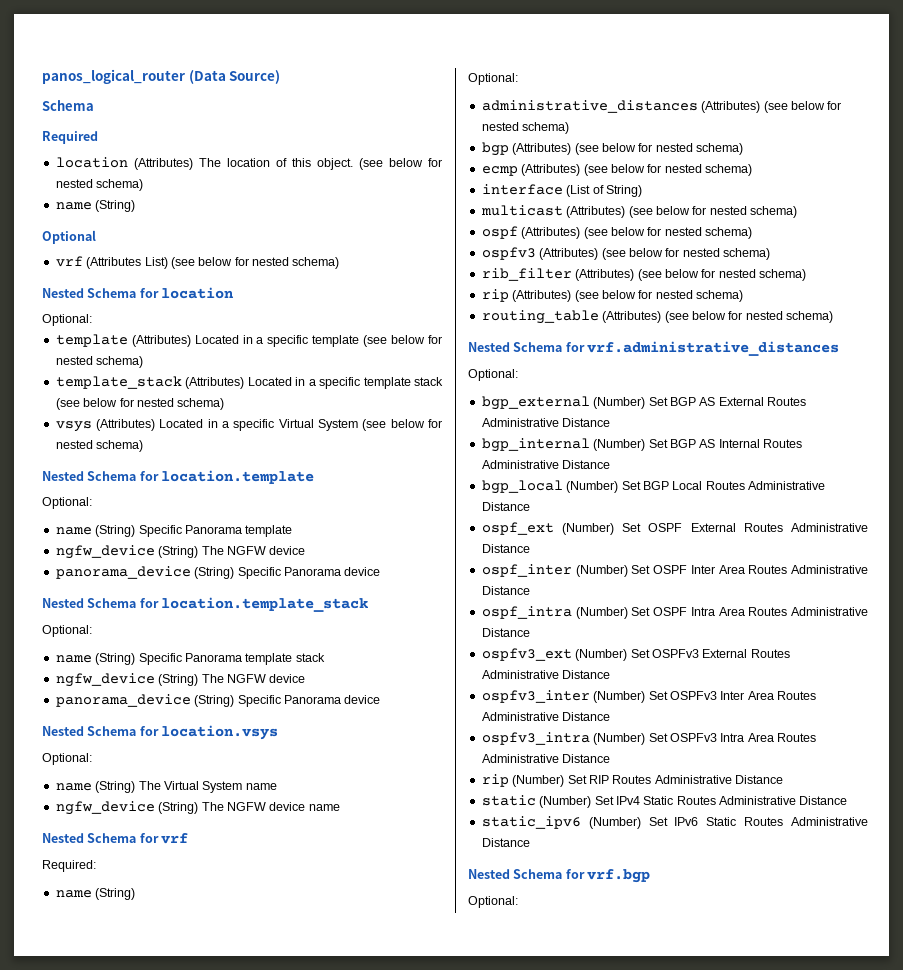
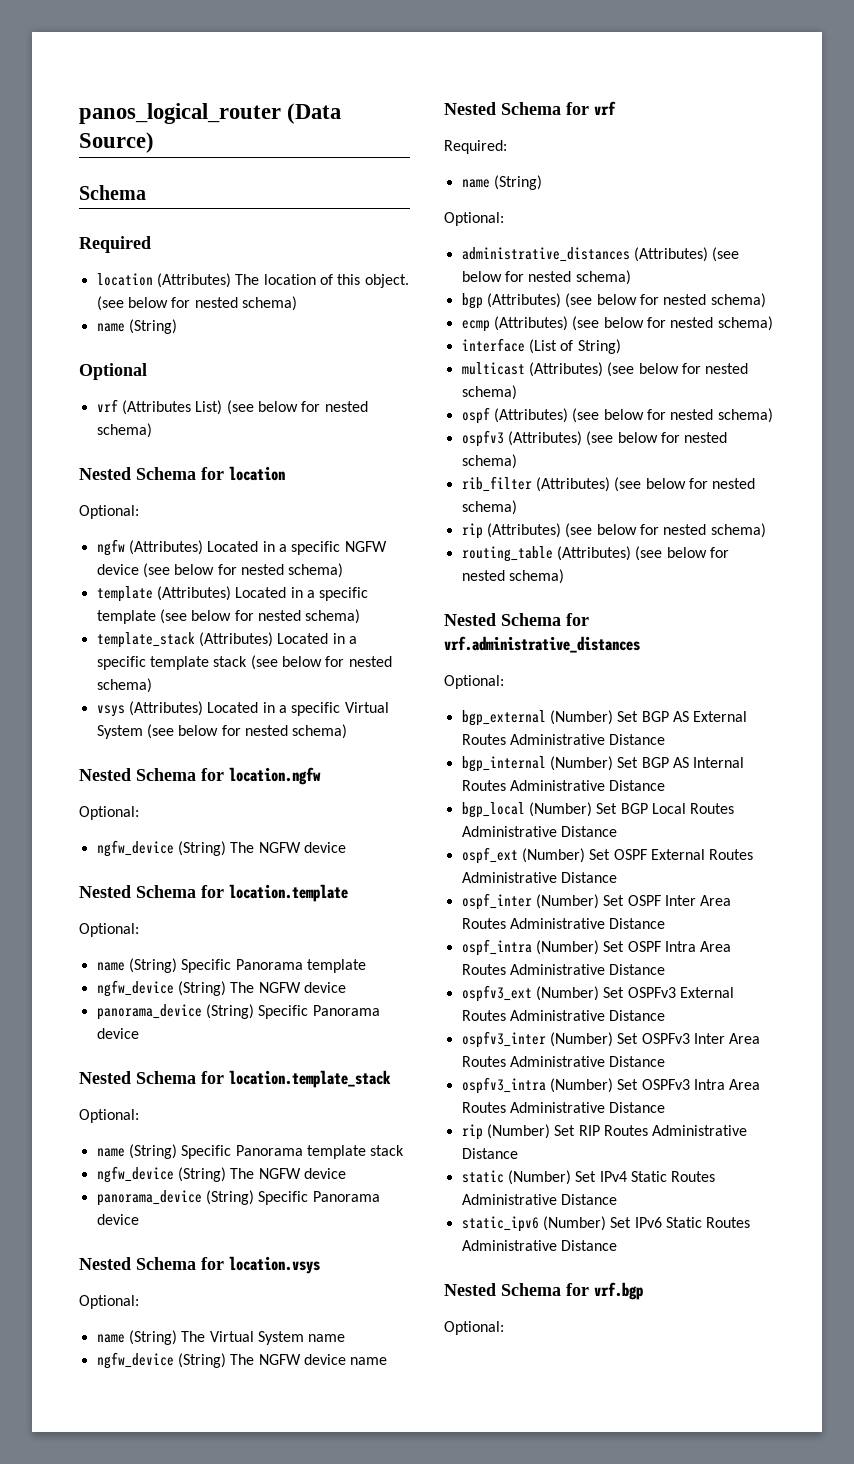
(92, 320) none -> [96,539,387,556] [96,563,344,578] // ngfw (Attributes) Located in a specific NGFW device (see below for nested schema)
(144, 446) none -> [79,767,321,785] [79,806,139,820] [96,840,346,857] // Nested Schema for location.ngfw // Optional: // ngfw_device (String) The NGFW device

